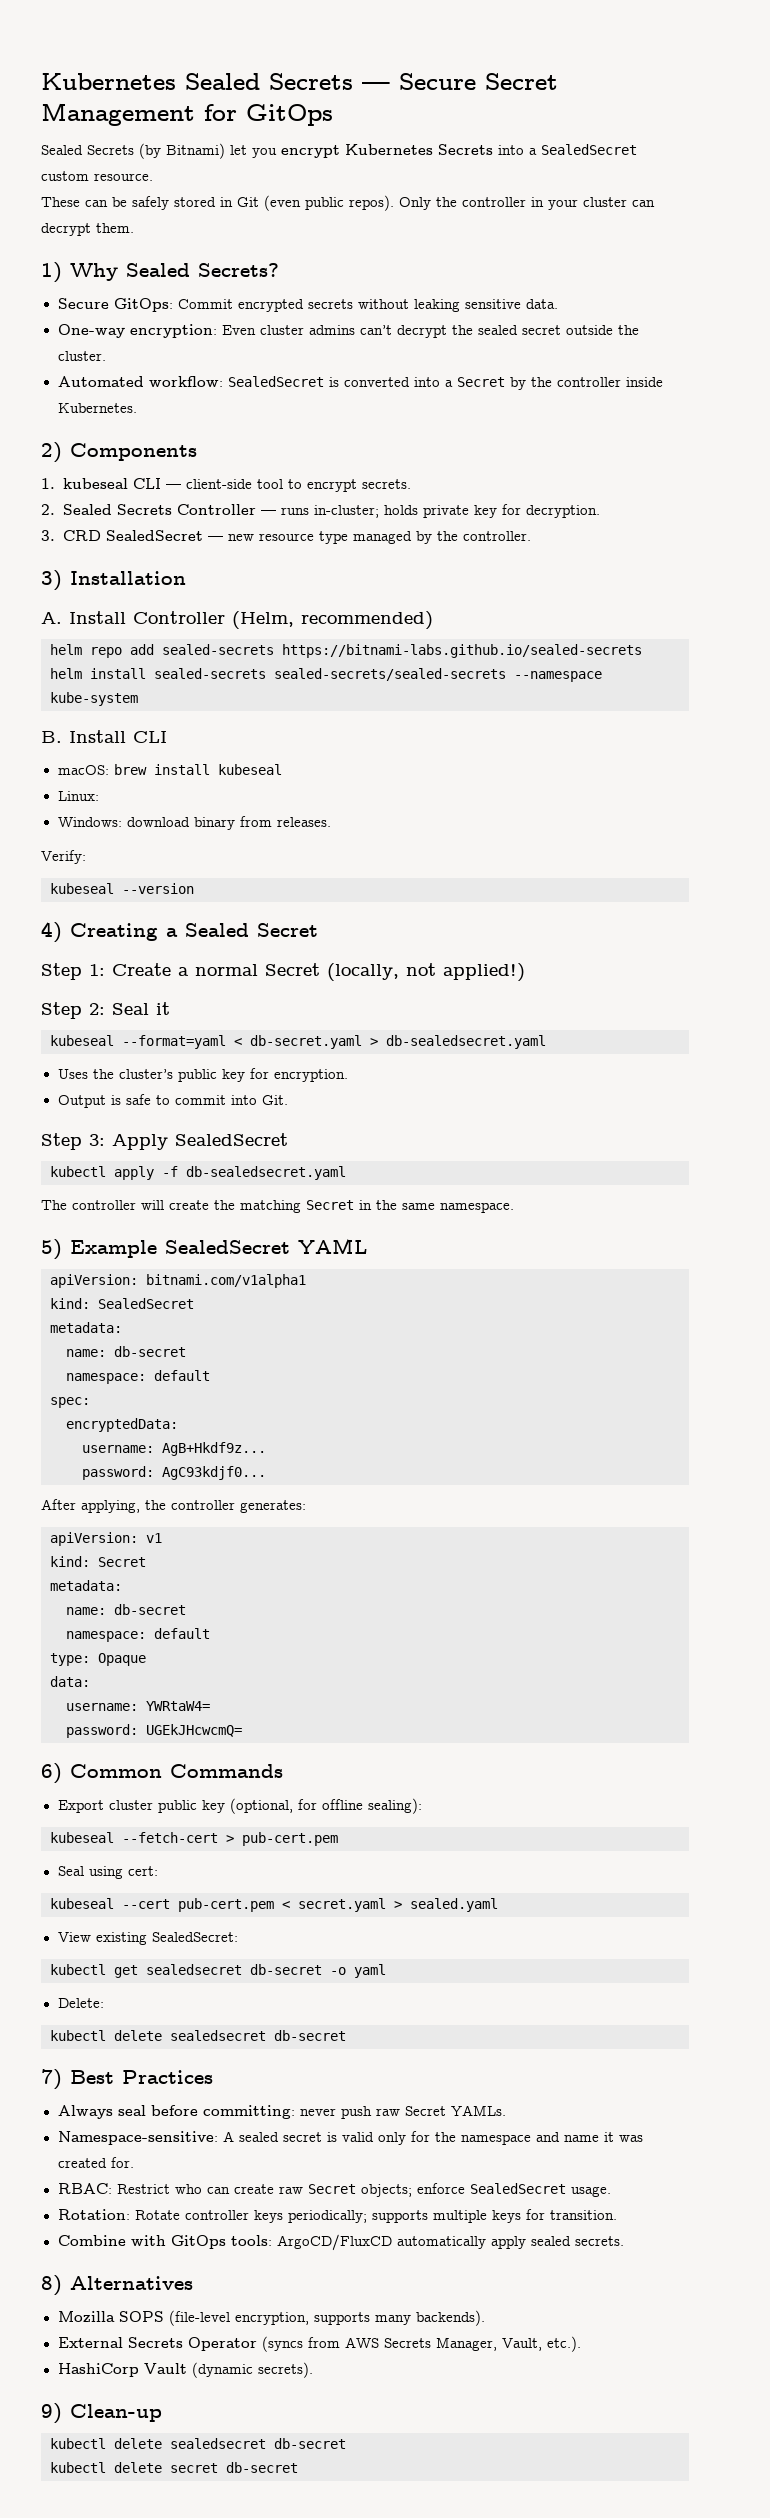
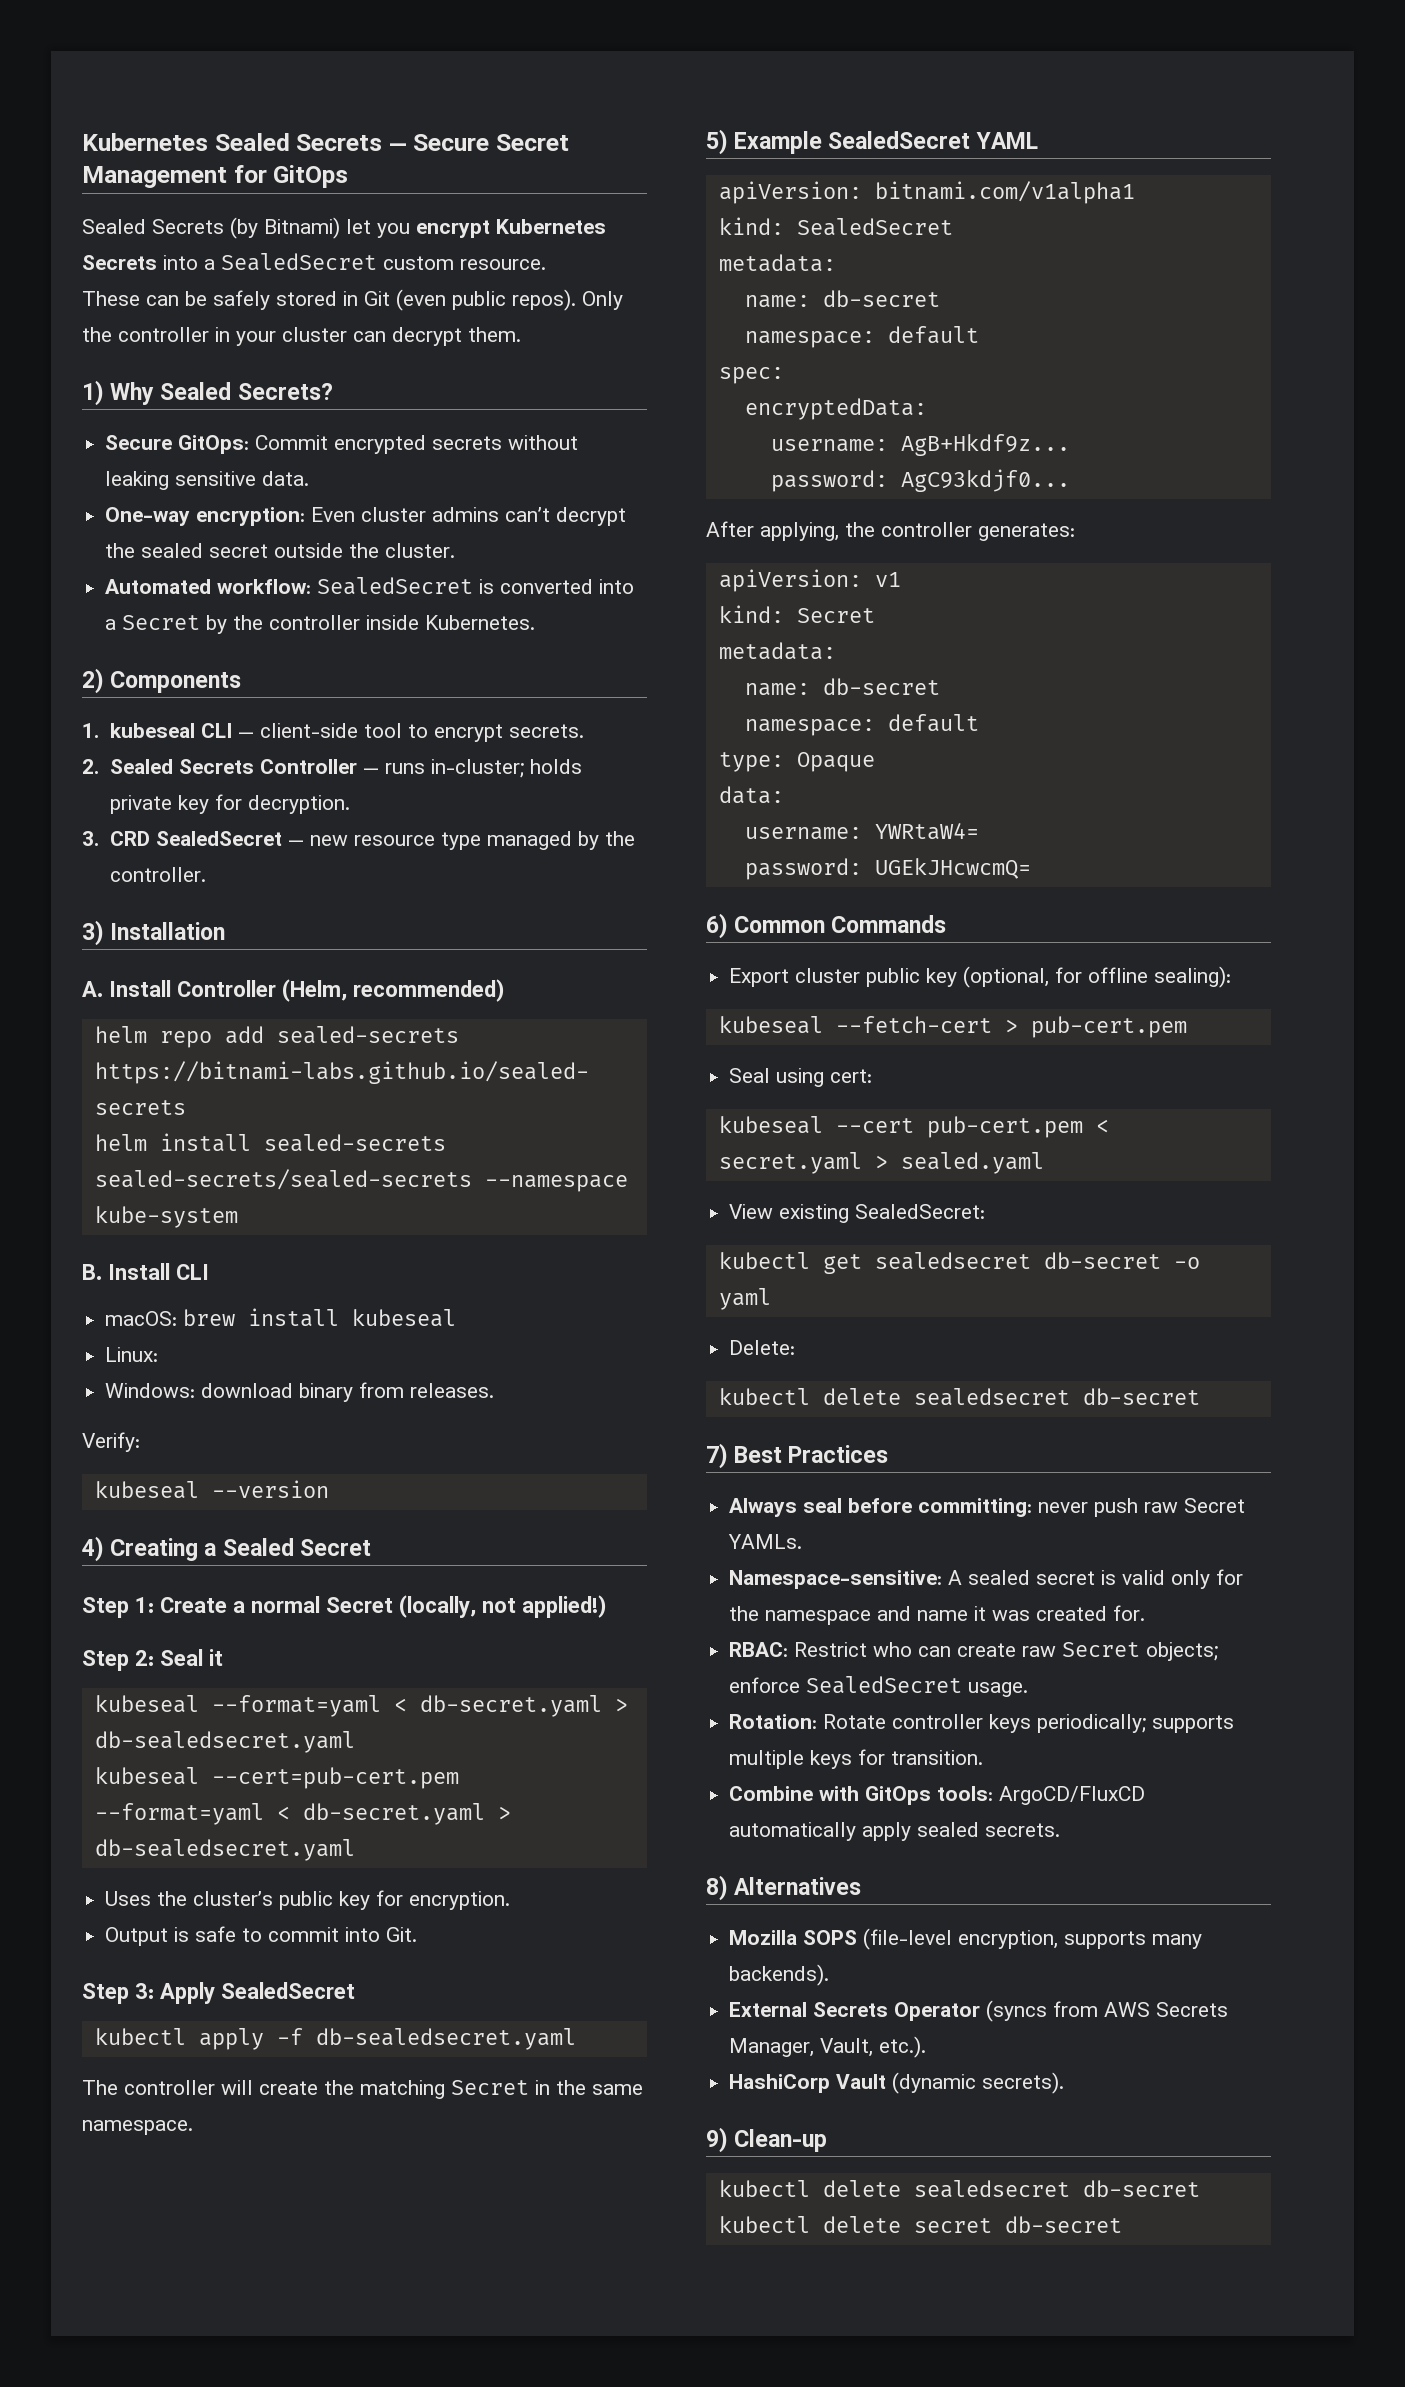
(546, 1042) none -> [94,1767,459,1789] [94,1803,511,1825] [94,1839,355,1861] // kubeseal --cert=pub-cert.pem --format=yaml < db-secret.yaml > db-sealedsecret.yaml

